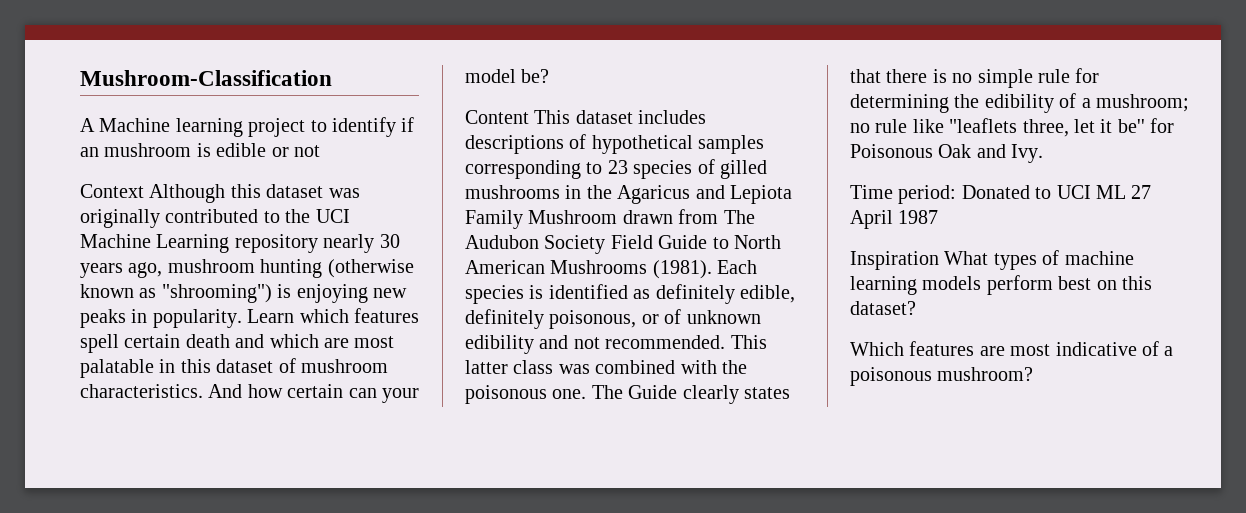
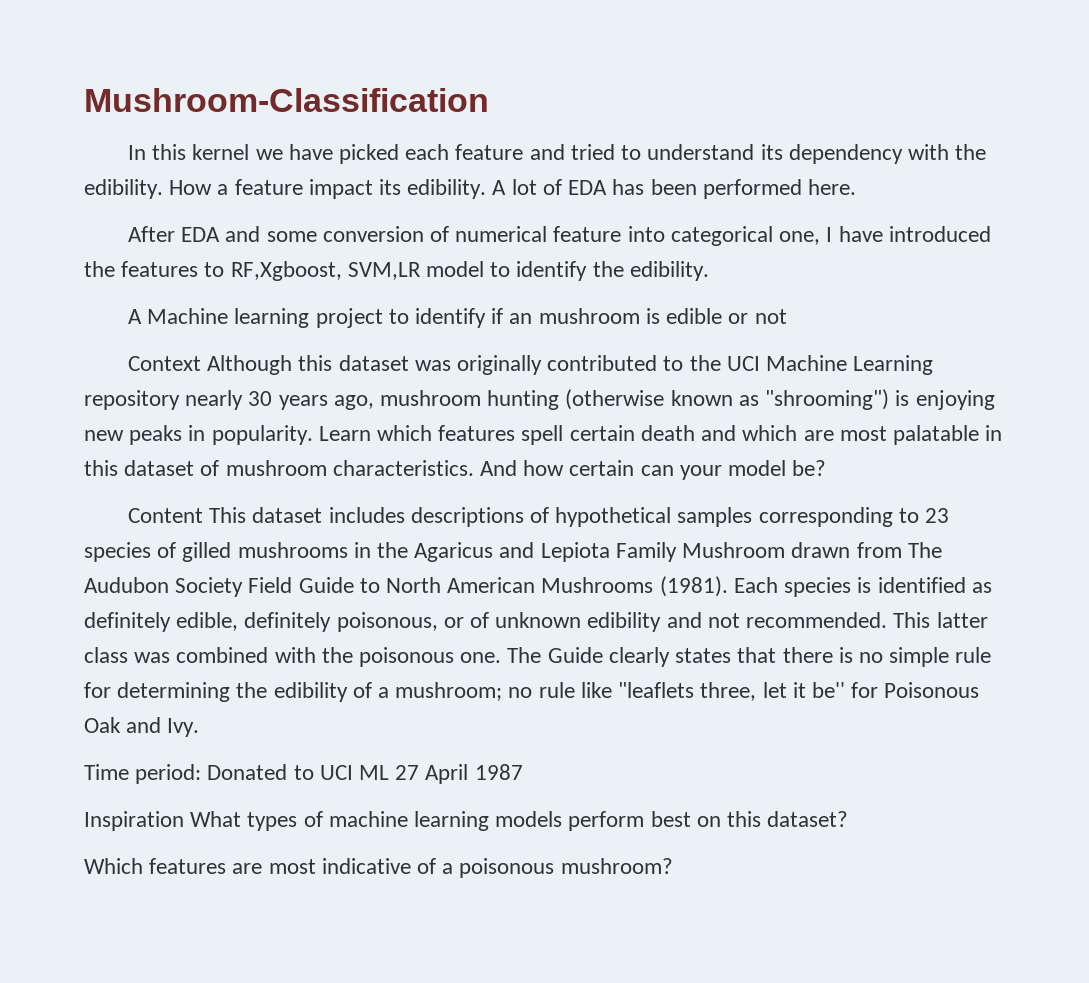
(332, 78) none -> [127,144,987,164] [84,179,856,199] [127,226,991,246] [84,261,709,281] // In this kernel we have picked each feature and tried to understand its dependency with the edibility. How a feature impact its edibility. A lot of EDA has been performed here. // After EDA and some conversion of numerical feature into categorical one, I have introduced the features to RF,Xgboost, SVM,LR model to identify the edibility.

